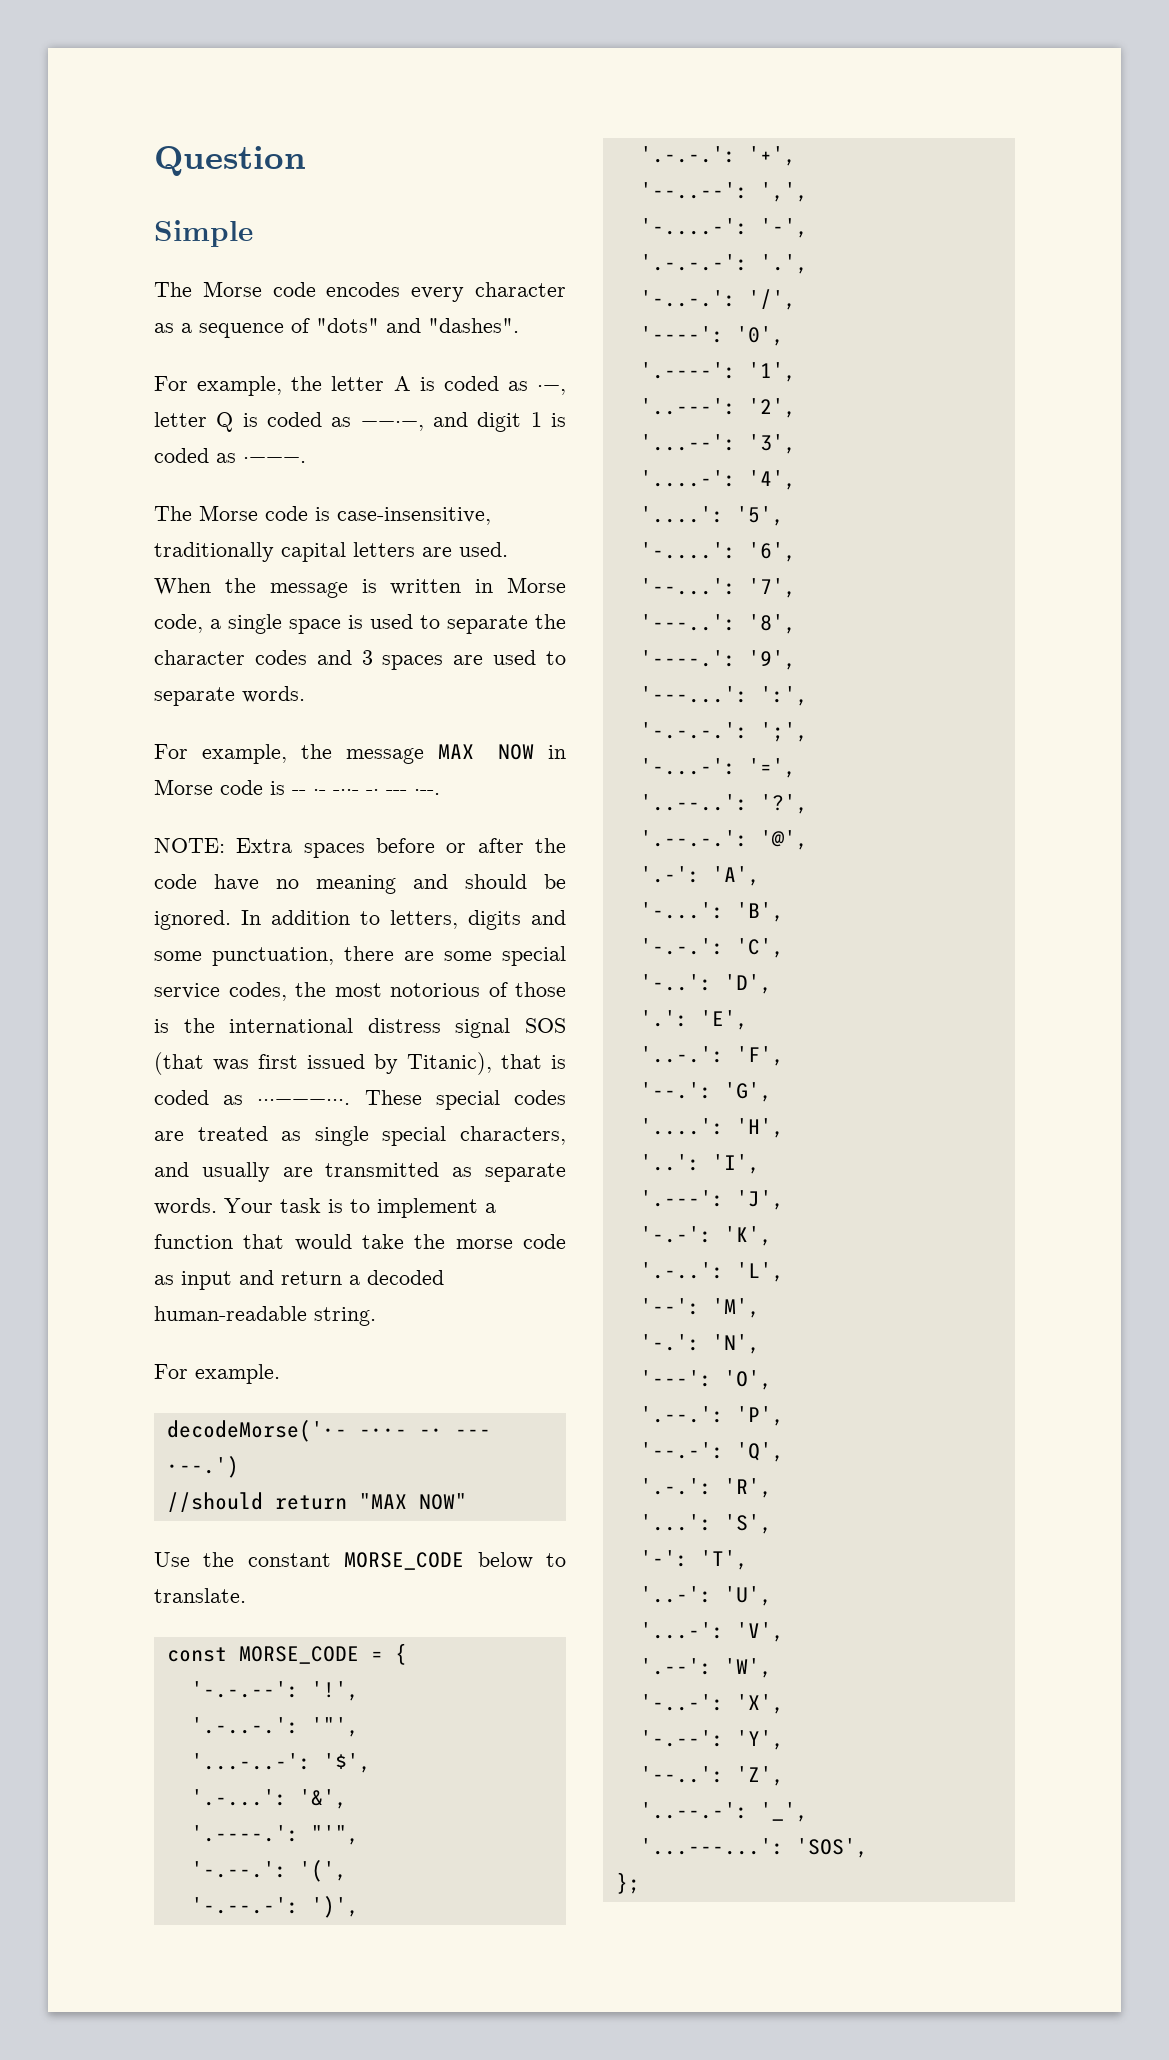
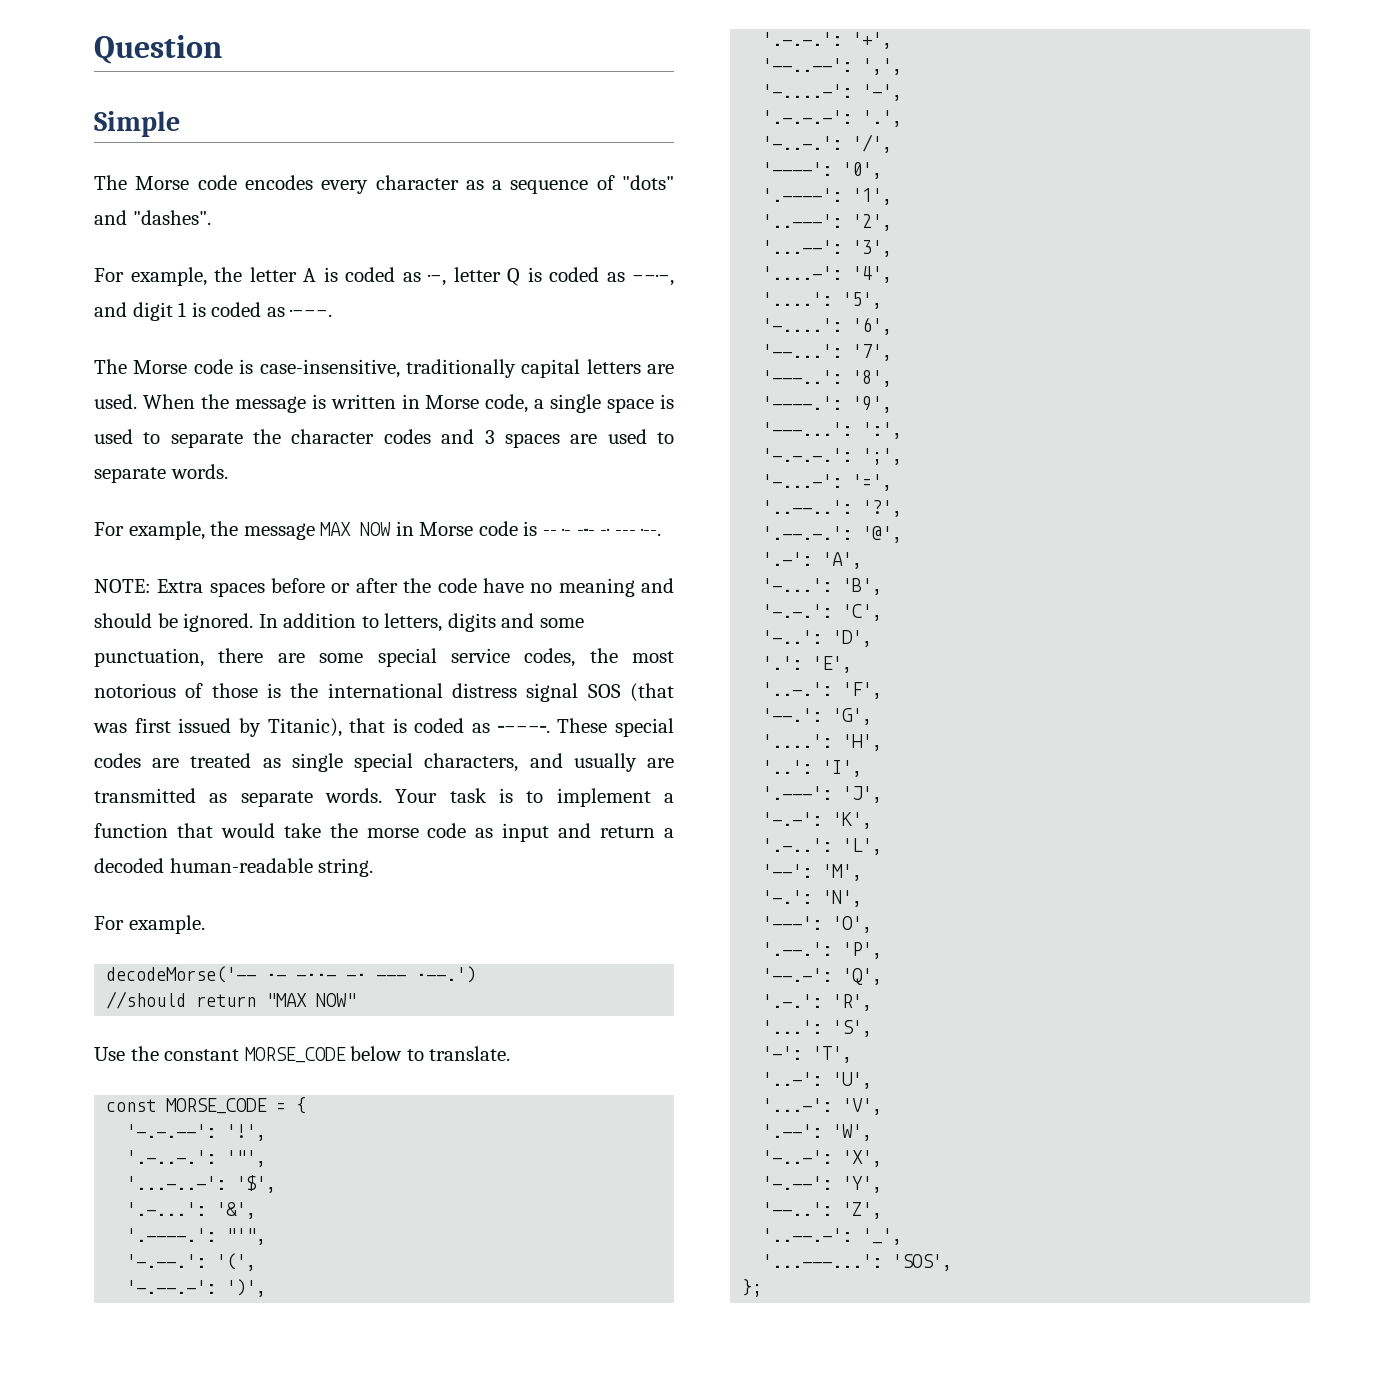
[166,1420,347,1442] decodeMorse('·- -> [106,966,287,983] decodeMorse('-- ·-

